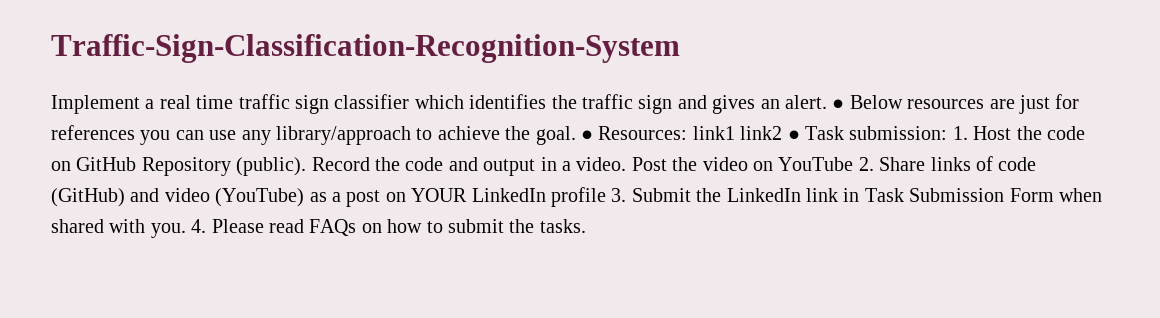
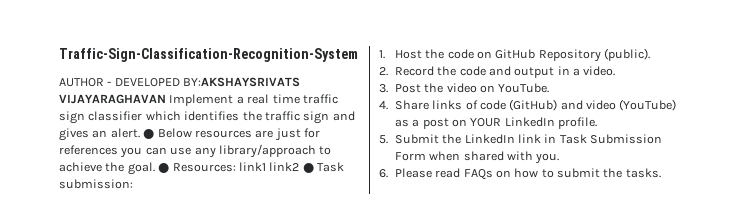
(680, 48) none -> [59,77,301,87] [59,94,166,104] AUTHOR - DEVELOPED BY:AKSHAYSRIVATS VIJAYARAGHAVAN
(948, 133) none -> (133, 184) //
(307, 166) none -> [379,67,388,76] // 2.
(627, 164) none -> [379,84,388,93] // 3.
[778,157,874,171] YouTube 2. -> [498,83,550,93] [379,101,388,110] YouTube. // 4.
[550,187,627,207] profile 3. -> [558,117,598,129] [379,135,388,144] profile. // 5.
[191,219,207,233] 4. -> [379,169,388,178] // 6.

